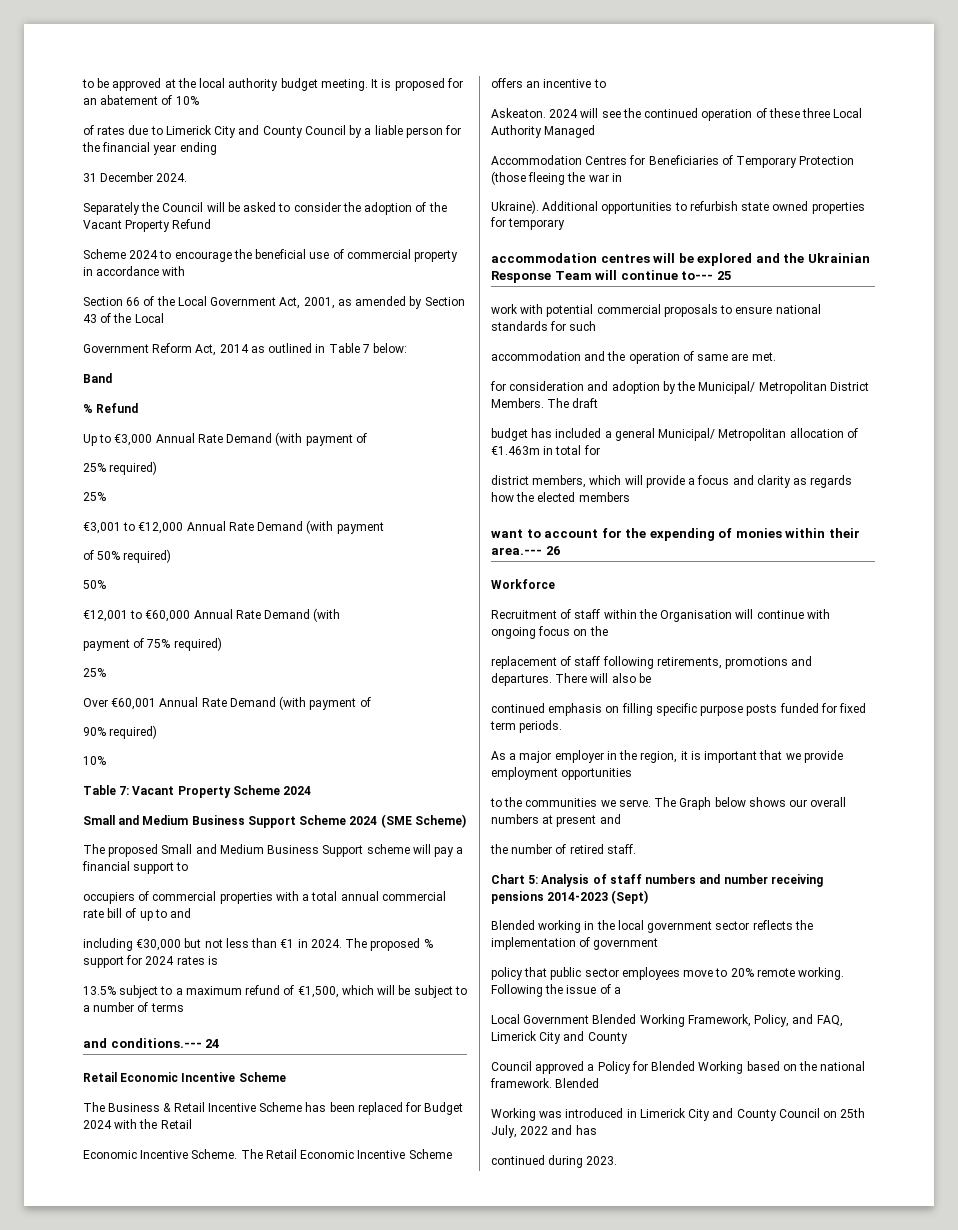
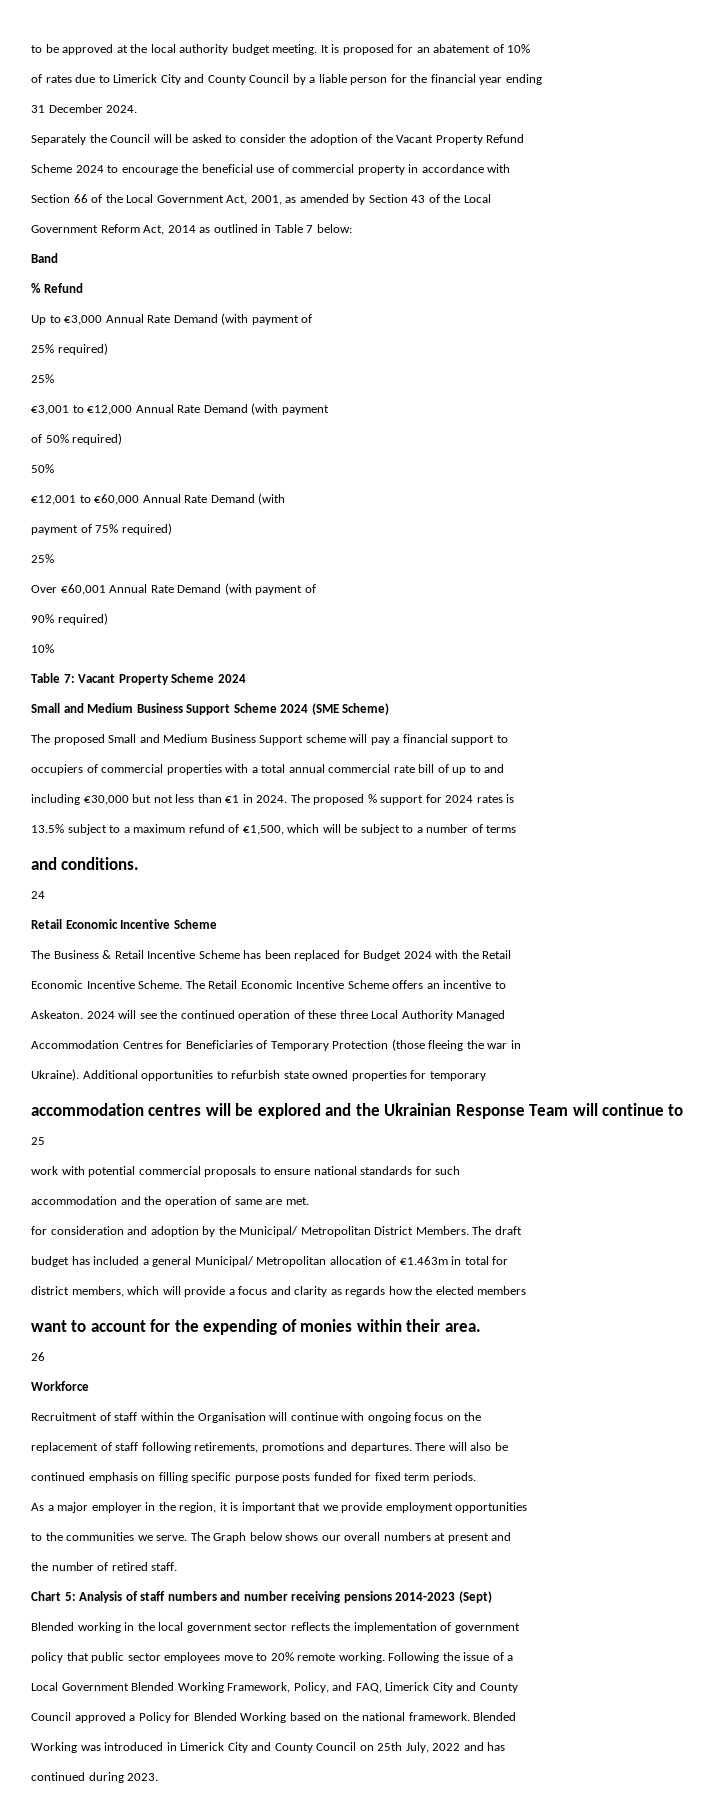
[110,1038,202,1048] conditions.--- -> [61,857,140,870] conditions. //
[681,271,714,280] to--- -> [668,1104,684,1116] to //
[491,547,542,555] area.--- -> [444,1323,481,1332] area. //

